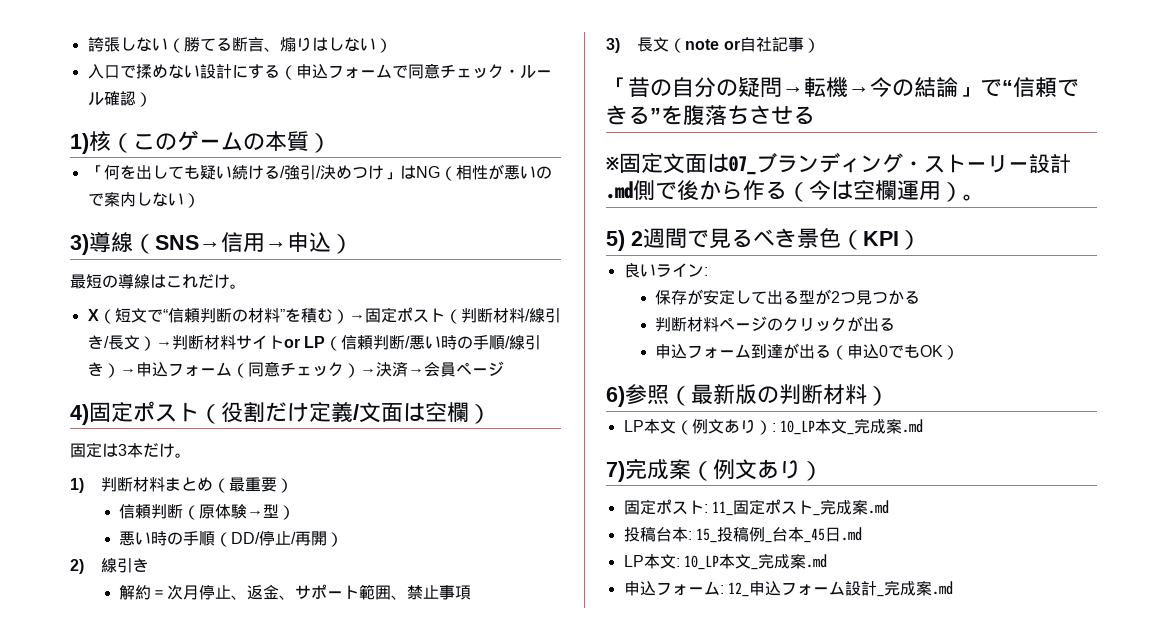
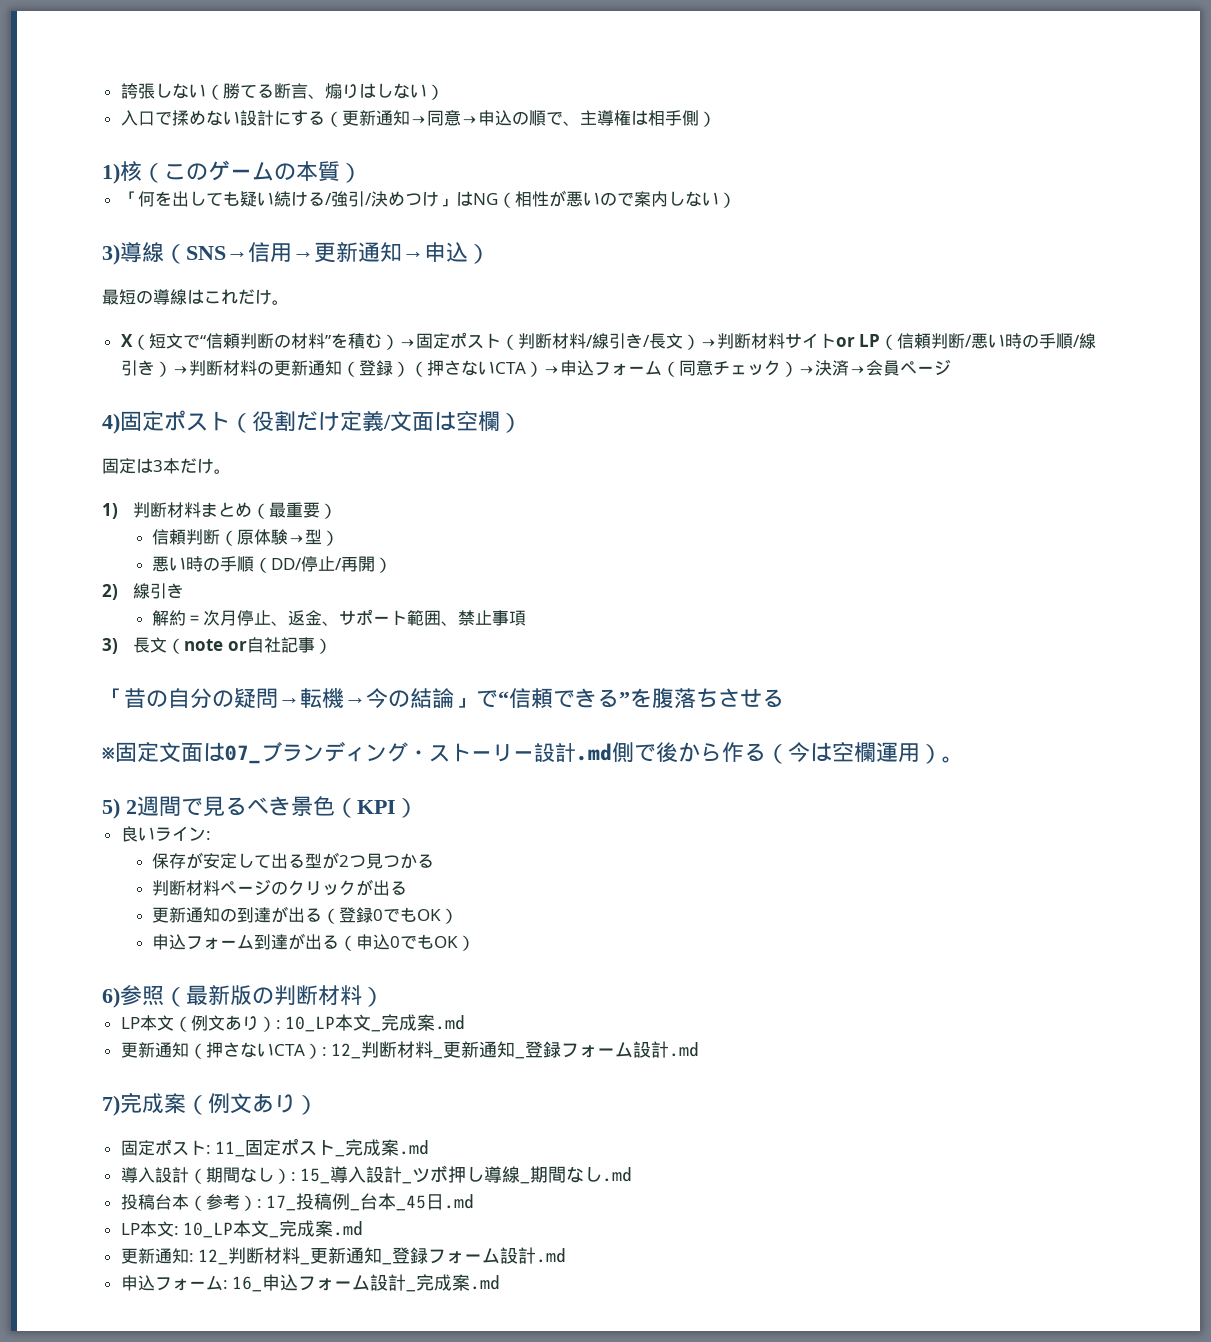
[295,63,552,79] [87,91,136,106] 申込フォームで同意チェック・ルール確認 -> [341,110,699,126] 更新通知→同意→申込の順で、主導権は相手側
(287, 245) none -> [314,242,424,263] 更新通知→
(136, 371) none -> [188,360,560,377] 判断材料の更新通知（登録）（押さないCTA）→
(896, 324) none -> [151,906,458,924] // 更新通知の到達が出る（登録0でもOK）
(923, 426) none -> [120,1041,700,1059] // 更新通知（押さないCTA）: 12_判断材料_更新通知_登録フォーム設計.md
[623,527,717,543] 投稿台本: 15_ -> [120,1165,633,1184] [120,1194,297,1211] 導入設計（期間なし）: 15_導入設計_ツボ押し導線_期間なし.md // 投稿台本（参考）: 17_
(827, 561) none -> [120,1247,567,1265] // 更新通知: 12_判断材料_更新通知_登録フォーム設計.md
[727,582,749,597] 12_ -> [232,1276,263,1292] 16_

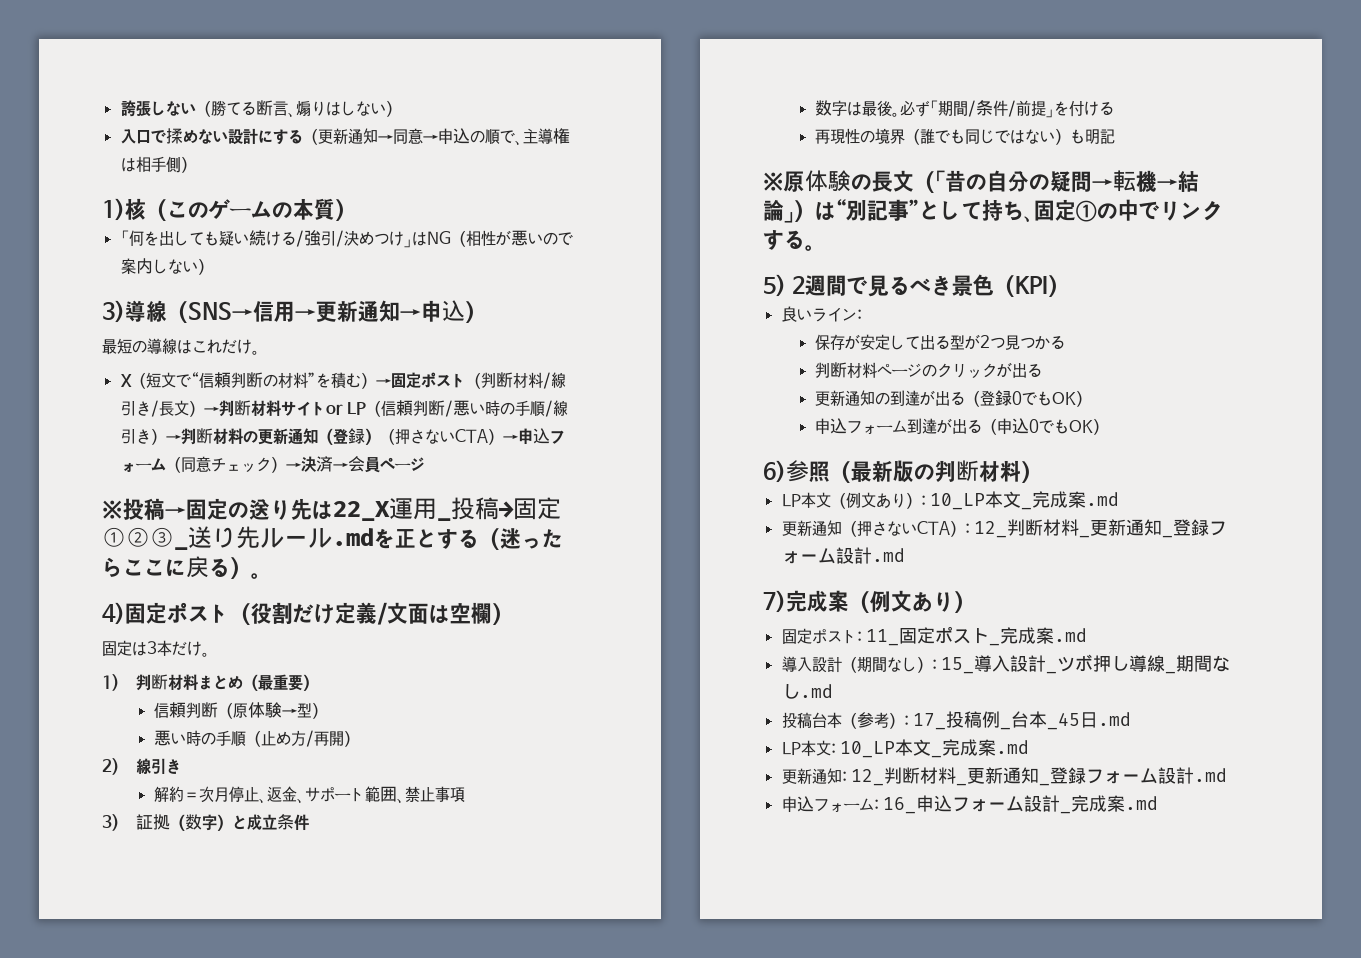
(951, 367) none -> [102,497,561,521] [102,526,563,550] [102,556,261,579] // ※投稿→固定の送り先は22_X運用_投稿→固定①②③_送り先ルール.mdを正とする（迷ったらここに戻る）。
[270,556,335,572] DD/停止 -> [261,730,307,746] 止め方
[133,637,332,654] 長文（note or自社記事） // -> [135,814,309,831] [815,100,1115,118] [815,128,1116,145] [763,170,935,193] 証拠（数字）と成立条件 // 数字は最後。必ず「期間/条件/前提」を付ける // 再現性の境界（誰でも同じではない）も明記 // ※原体験の長文（
[366,688,784,709] [102,741,942,764] 今の結論」で“信頼できる”を腹落ちさせる // ※固定文面は07_ブランディング・ストーリー設計.md側で後から作る（今は空欄運用） -> [1177,170,1199,192] [763,199,1223,223] [763,230,805,250] 結論」）は“別記事”として持ち、固定①の中でリンクする

